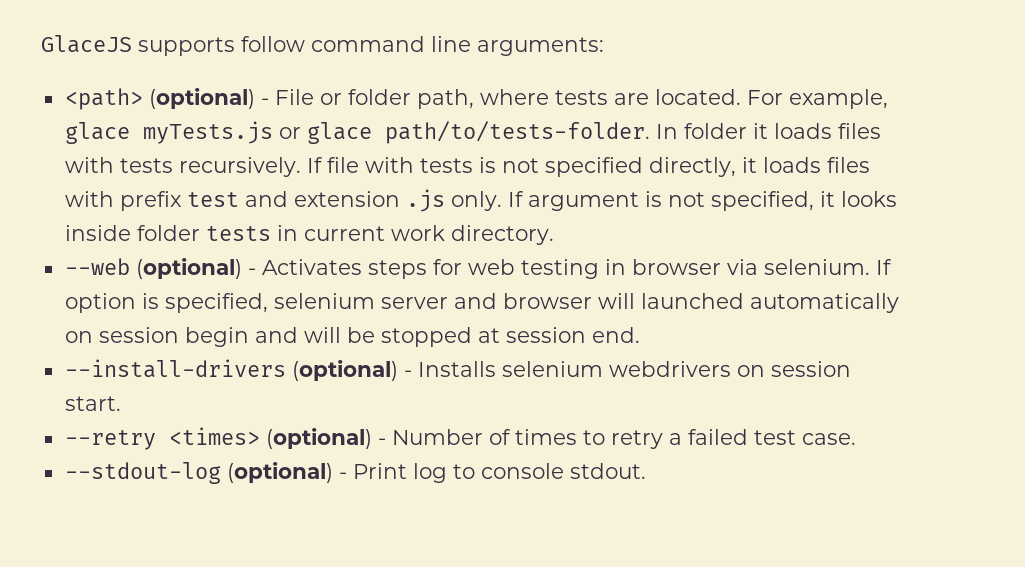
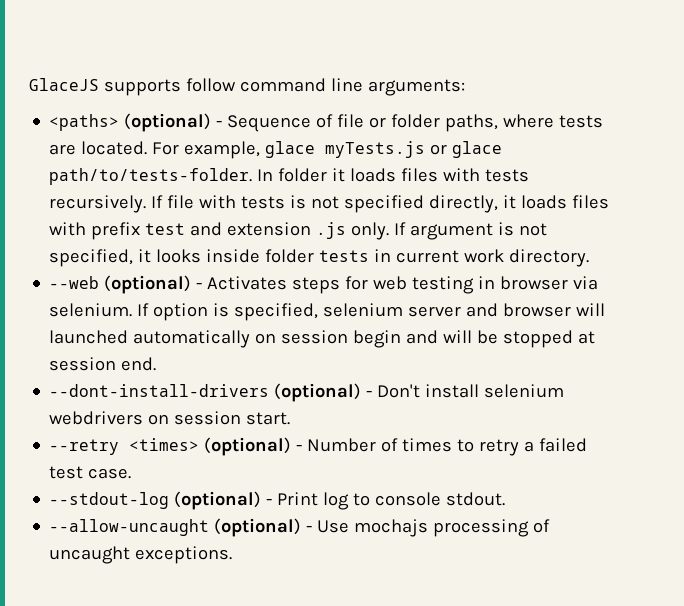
[64,88,314,110] <path> (optional) - File -> [49,113,365,132] <paths> (optional) - Sequence of file
[416,89,474,109] path, -> [445,114,499,132] paths,
[64,359,496,381] --install-drivers (optional) - Installs -> [49,383,480,402] --dont-install-drivers (optional) - Don't install
(646, 471) none -> [49,518,551,537] [49,546,233,564] // --allow-uncaught (optional) - Use mochajs processing of uncaught exceptions.

